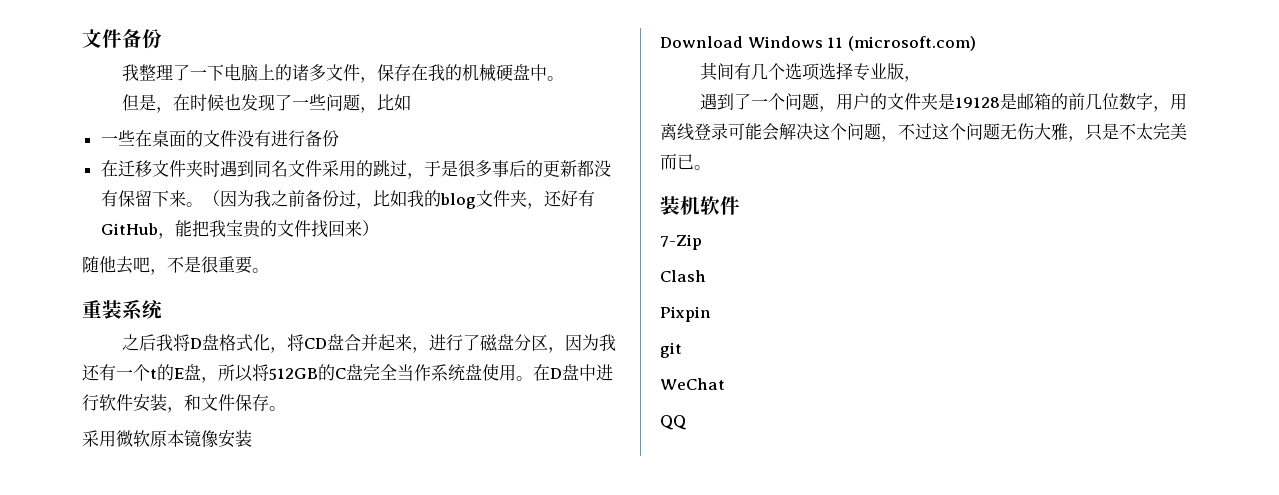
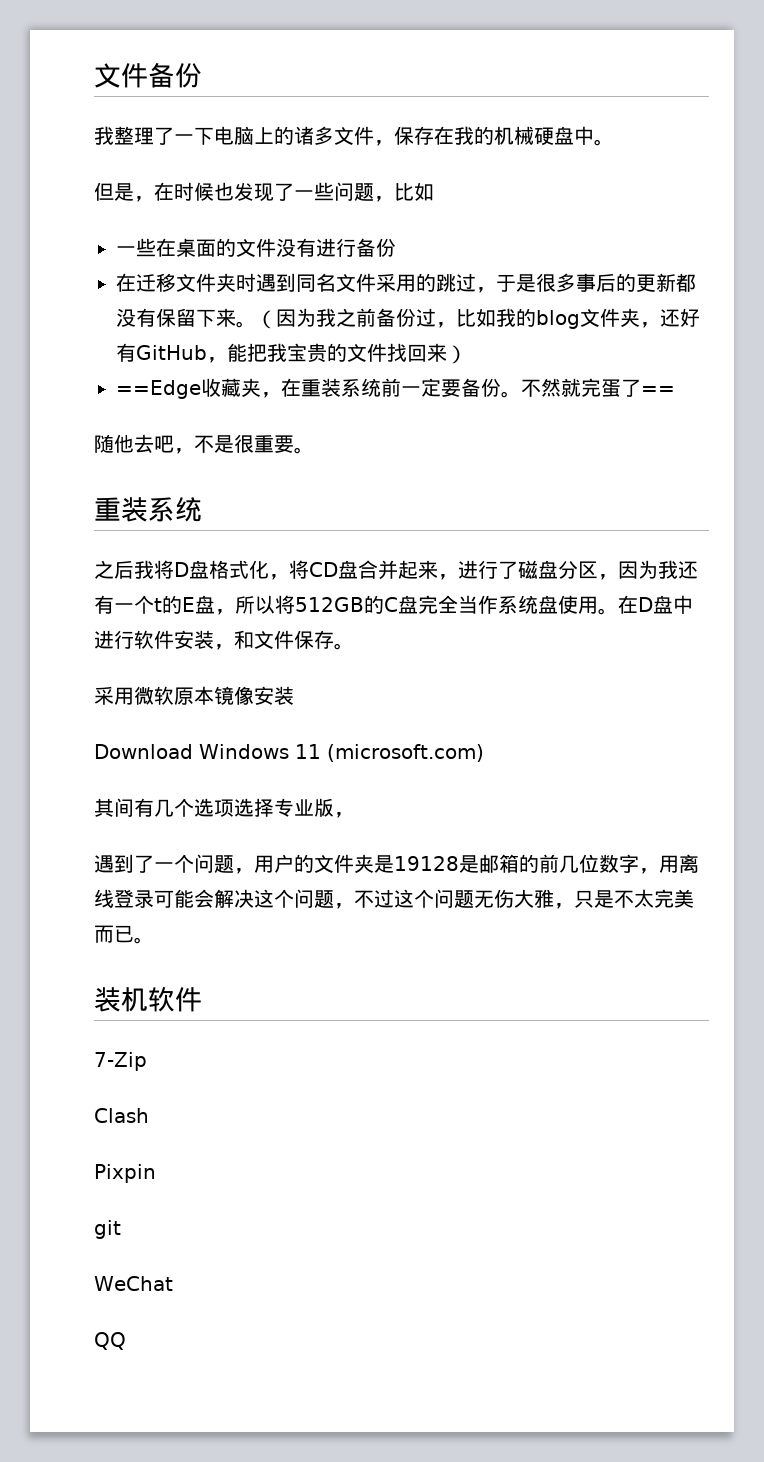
(379, 228) none -> [116,378,675,399] // ==Edge收藏夹，在重装系统前一定要备份。不然就完蛋了==

